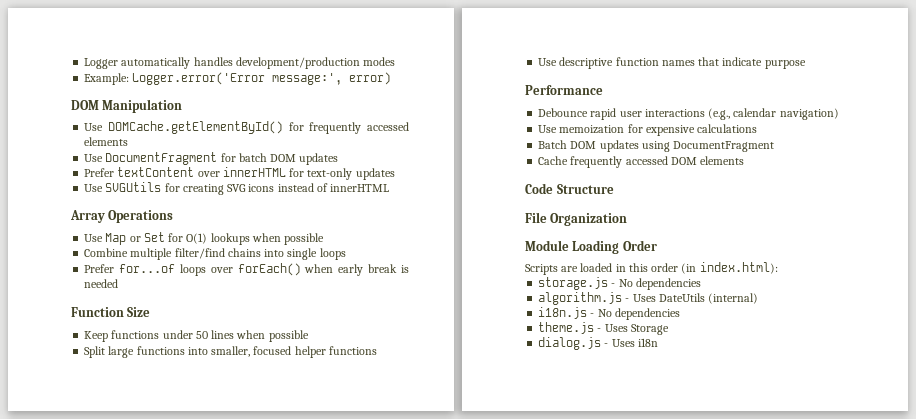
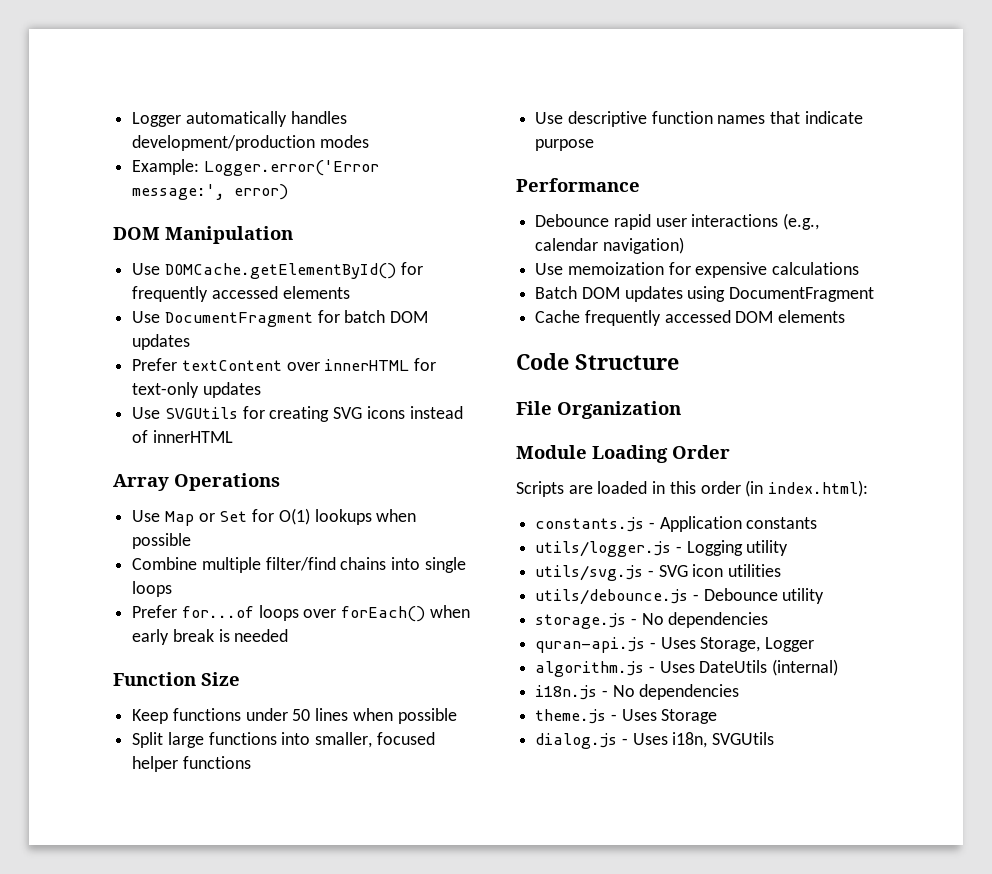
(778, 268) none -> [535,516,818,532] [535,540,789,557] [535,564,782,581] [535,588,825,605] // constants.js - Application constants // utils/logger.js - Logging utility // utils/svg.js - SVG icon utilities // utils/debounce.js - Debounce utility
(701, 284) none -> [535,637,815,653] // quran-api.js - Uses Storage, Logger
[637,338,658,347] i18n -> [672,732,775,748] i18n, SVGUtils

